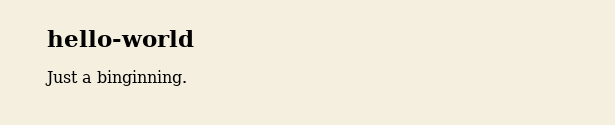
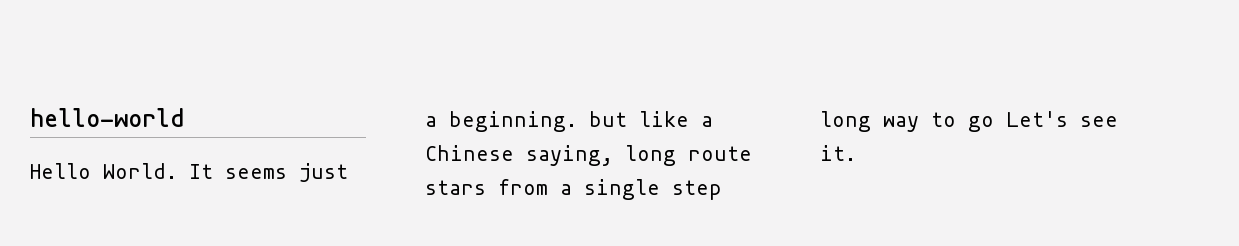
[45,70,187,86] Just a binginning. -> [30,163,348,182] [425,111,713,132] [425,145,752,166] [425,179,722,200] [820,111,1118,132] [820,145,856,161] Hello World. It seems just a beginning. but like a Chinese saying, long route stars from a single step long way to go Let's see it.

